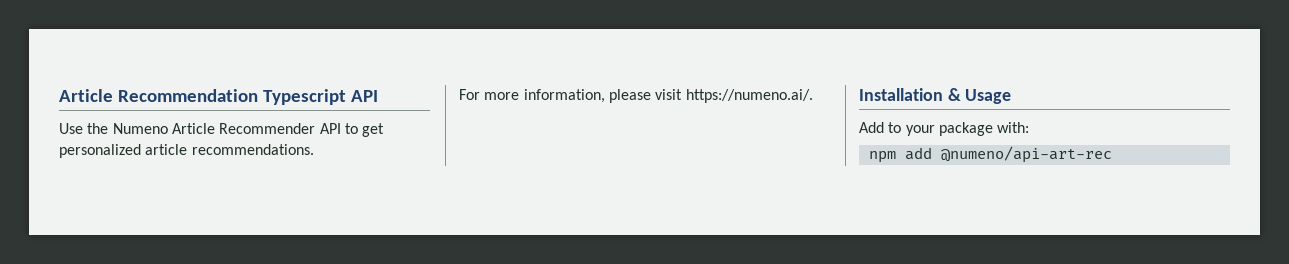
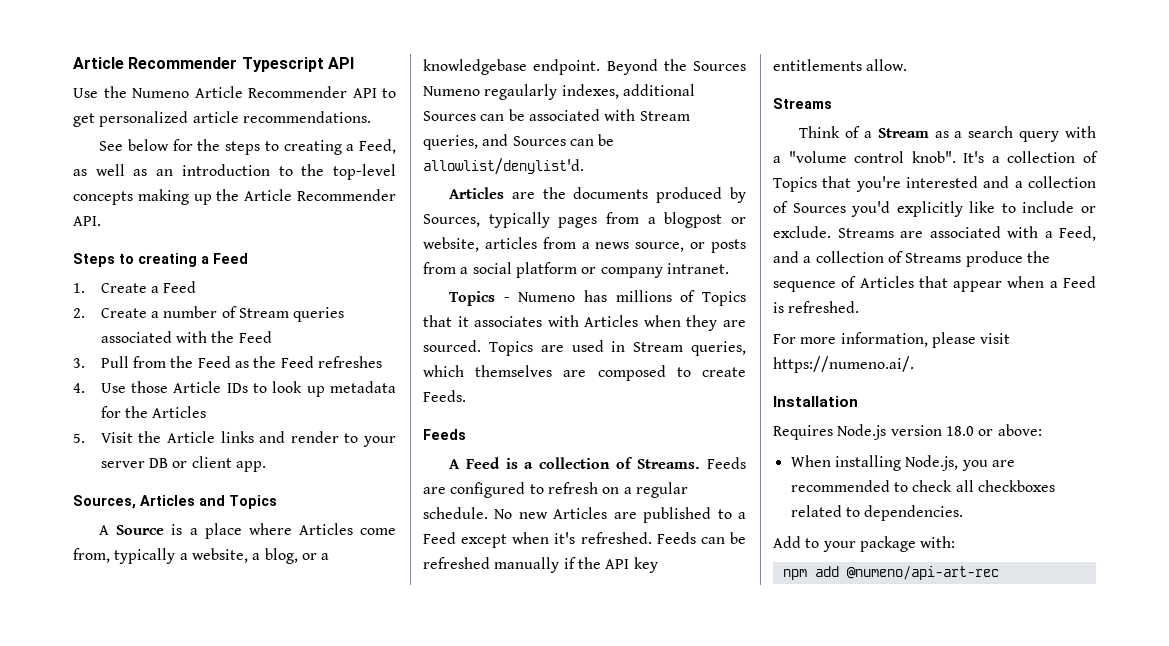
[59,89,258,102] Article Recommendation -> [73,57,238,69] Article Recommender
(314, 149) none -> [99,139,397,155] [73,164,396,180] [73,189,396,205] [73,216,101,226] [73,253,248,267] [73,281,197,293] [73,306,345,322] [100,331,272,343] [73,356,382,368] [73,381,396,397] [100,406,207,418] [73,431,396,447] [100,456,267,472] [73,495,277,509] [99,523,396,539] [73,548,330,564] [423,59,746,75] [423,84,695,100] [423,109,690,121] [423,134,615,150] [423,158,584,174] [449,187,746,203] [423,212,746,228] [423,237,746,253] [423,262,729,278] [449,290,746,306] [423,315,746,331] [423,340,746,356] [423,365,746,381] [423,390,466,402] [423,429,466,440] [449,457,746,469] [423,482,688,498] [423,507,746,523] [423,532,746,548] [423,557,658,573] [773,59,908,71] [773,98,832,109] [799,126,1096,142] [773,151,1098,163] [773,176,1096,192] [773,201,1096,217] [773,226,1096,241] [773,251,1050,267] [773,276,1096,292] [773,301,860,313] // See below for the steps to creating a Feed, as well as an introduction to the top-level concepts making up the Article Recommender API. // Steps to creating a Feed // 1. Create a Feed // 2. Create a number of Stream queries associated with the Feed // 3. Pull from the Feed as the Feed refreshes // 4. Use those Article IDs to look up metadata for the Articles // 5. Visit the Article links and render to your server DB or client app. // Sources, Articles and Topics // A Source is a place where Articles come from, typically a website, a blog, or a knowledgebase endpoint. Beyond the Sources Numeno regaularly indexes, additional Sources can be associated with Stream queries, and Sources can be allowlist/denylist'd. // Articles are the documents produced by Sources, typically pages from a blogpost or website, articles from a news source, or posts from a social platform or company intranet. // Topics - Numeno has millions of Topics that it associates with Articles when they are sourced. Topics are used in Stream queries, which themselves are composed to create Feeds. // Feeds // A Feed is a collection of Streams. Feeds are configured to refresh on a regular schedule. No new Articles are published to a Feed except when it's refreshed. Feeds can be refreshed manually if the API key entitlements allow. // Streams // Think of a Stream as a search query with a "volume control knob". It's a collection of Topics that you're interested and a collection of Sources you'd explicitly like to include or exclude. Streams are associated with a Feed, and a collection of Streams produce the sequence of Articles that appear when a Feed is refreshed.
[947,88,1012,104] & Usage -> [773,424,1042,440] [790,455,1015,471] [790,480,1055,492] [790,505,964,521] // Requires Node.js version 18.0 or above: // When installing Node.js, you are recommended to check all checkboxes related to dependencies.

